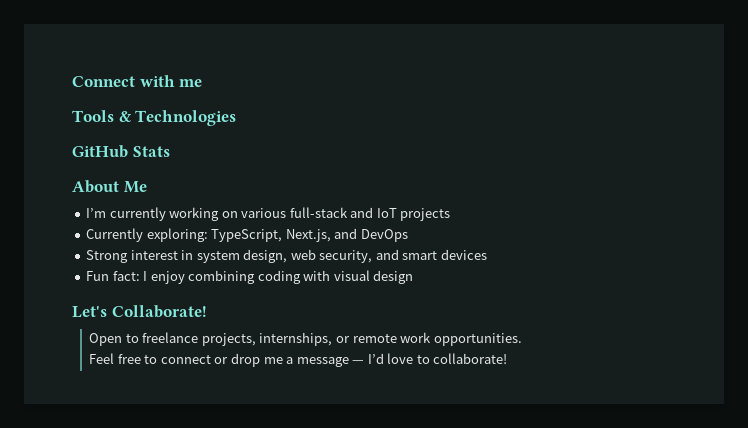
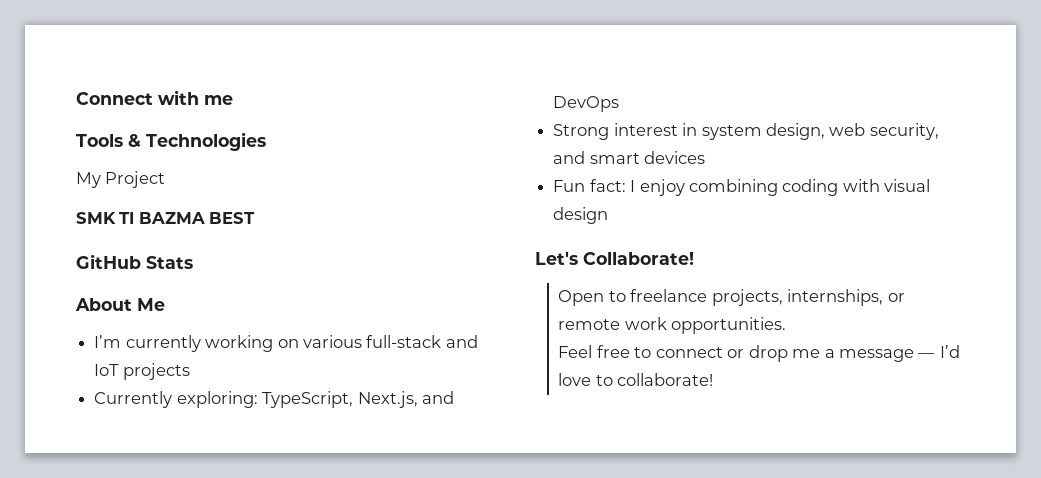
(237, 118) none -> [76,171,166,188] [76,212,256,224] // My Project // SMK TI BAZMA BEST

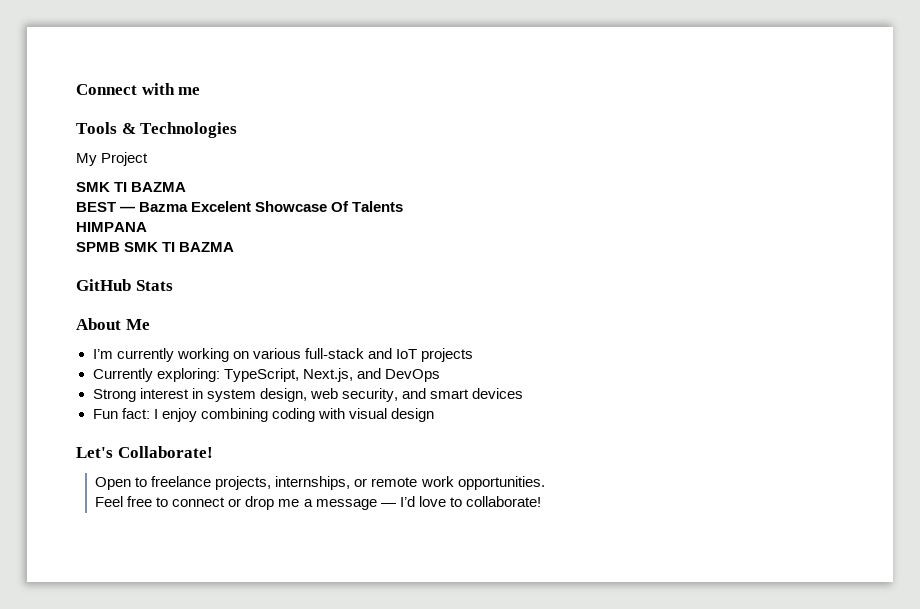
(205, 218) none -> (187, 187) //
(256, 218) none -> [120,201,404,212] [76,222,147,232] [76,242,235,252] — Bazma Excelent Showcase Of Talents // HIMPANA // SPMB SMK TI BAZMA

